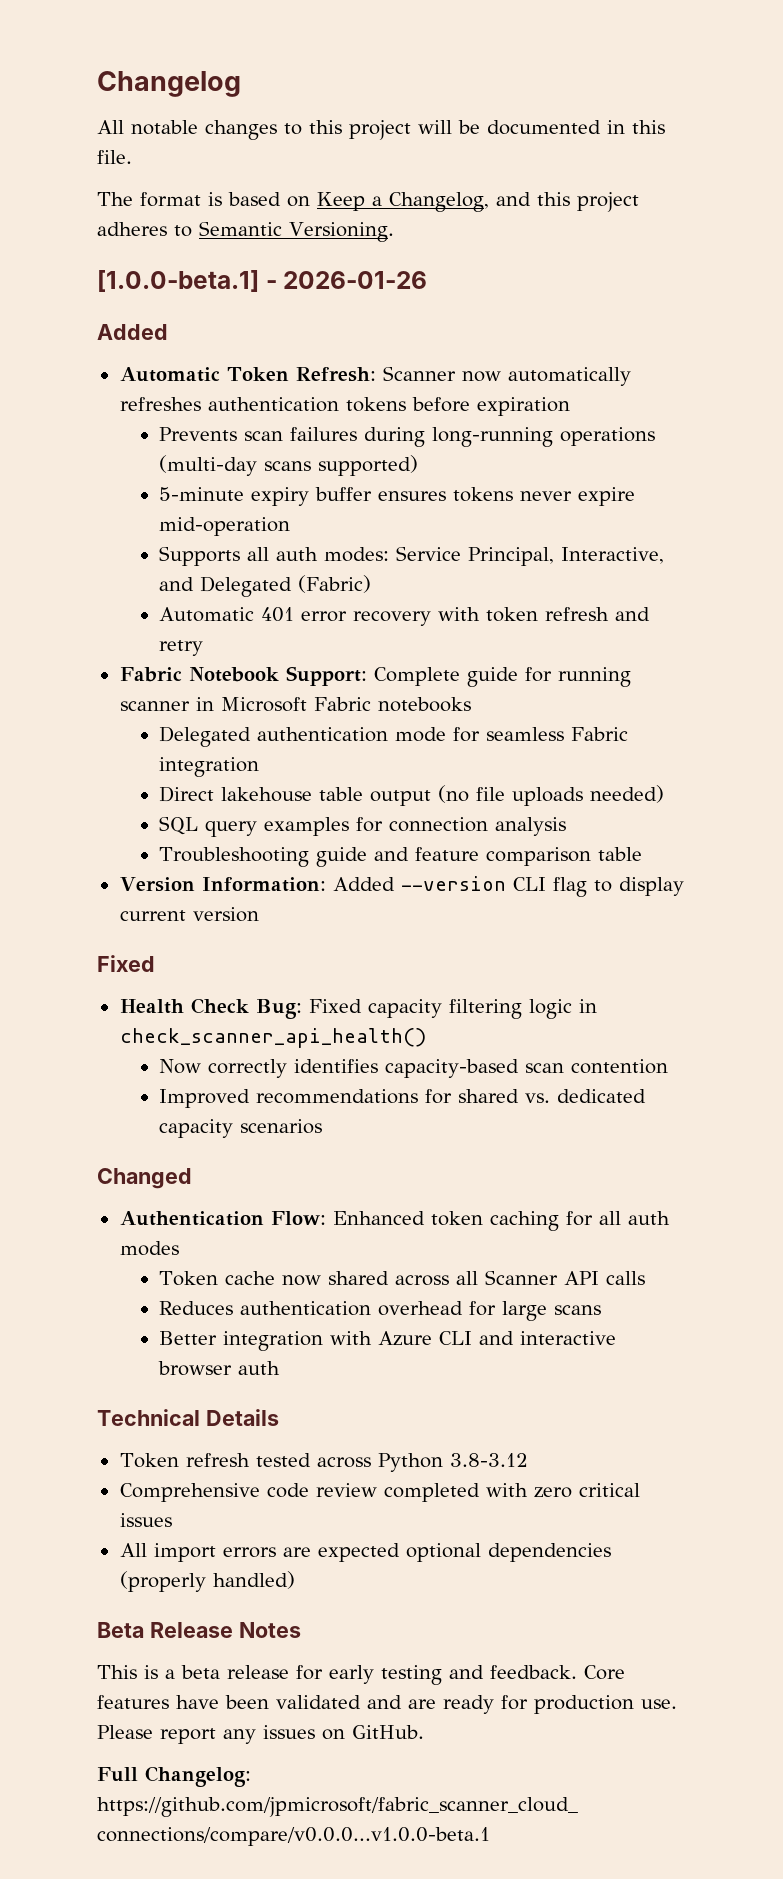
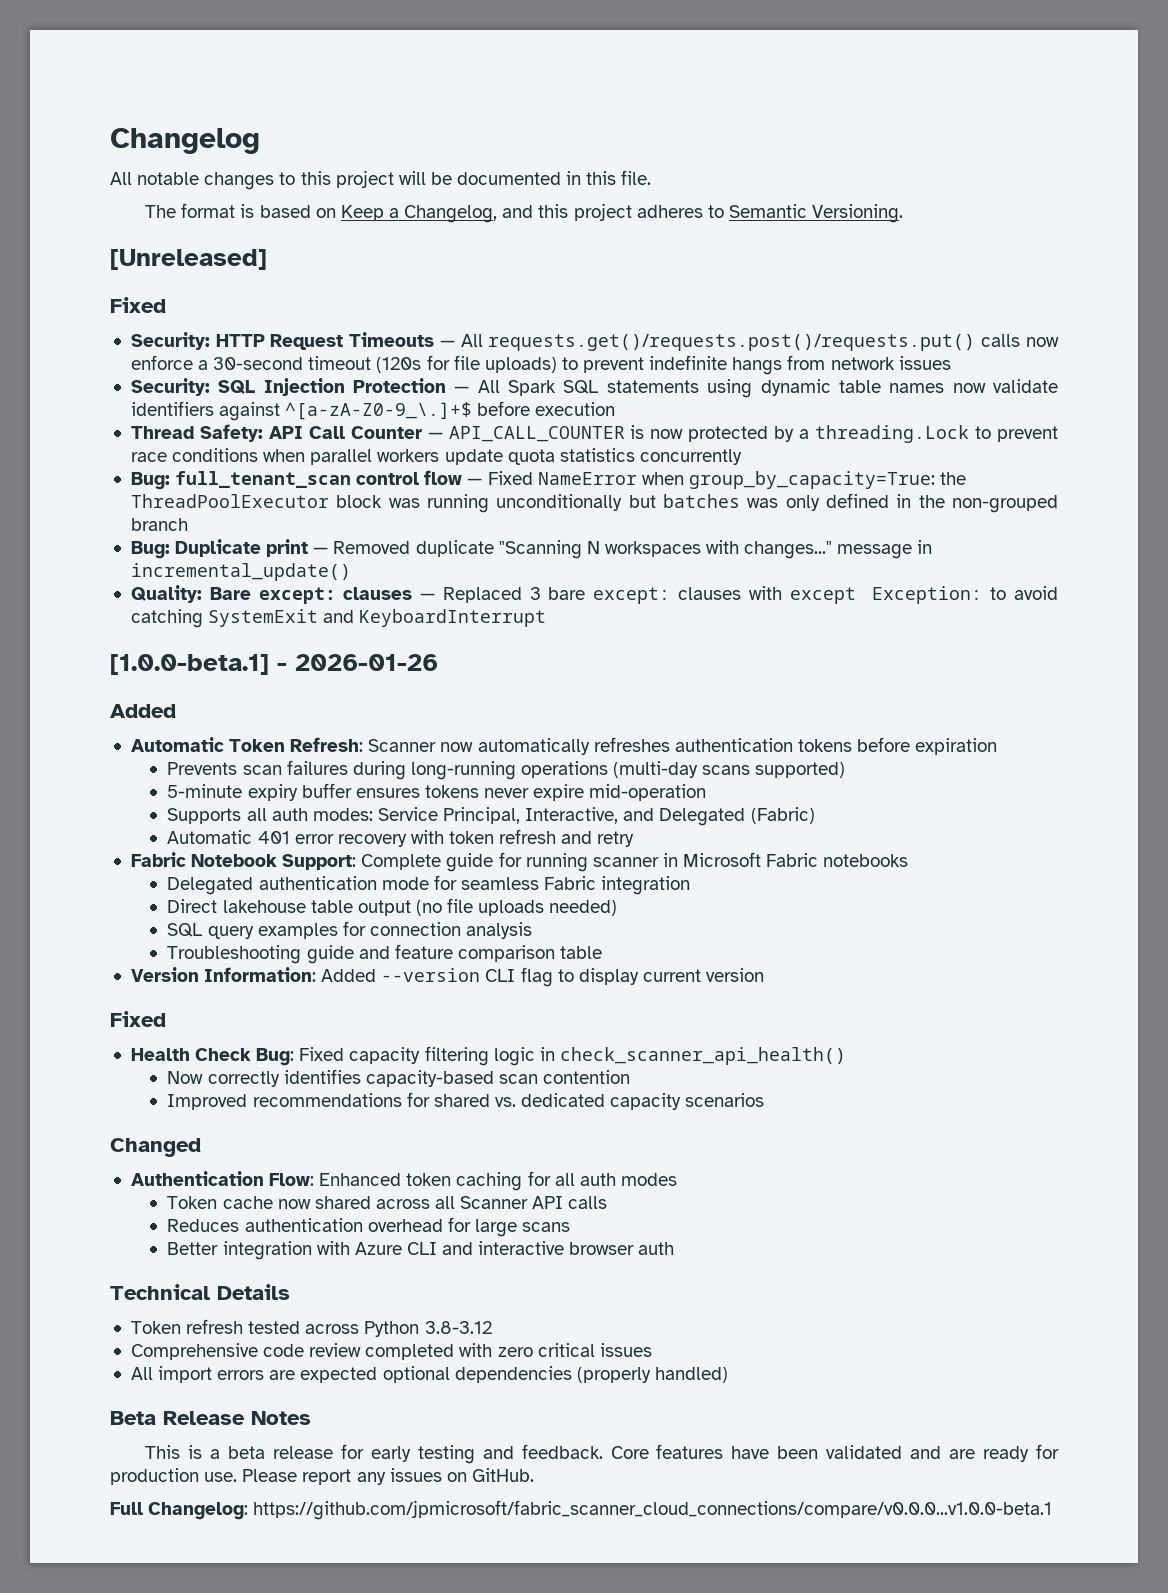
(394, 232) none -> [110,249,267,270] [110,297,166,313] [130,332,1059,351] [130,355,951,375] [130,378,1059,398] [130,401,616,421] [130,424,1059,443] [130,448,742,465] [130,470,967,490] [130,493,1059,513] [130,518,188,531] [130,539,933,559] [130,563,351,581] [130,585,1059,604] [130,609,547,628] // [Unreleased] // Fixed // Security: HTTP Request Timeouts — All requests.get()/requests.post()/requests.put() calls now enforce a 30-second timeout (120s for file uploads) to prevent indefinite hangs from network issues // Security: SQL Injection Protection — All Spark SQL statements using dynamic table names now validate identifiers against ^[a-zA-Z0-9_\.]+$ before execution // Thread Safety: API Call Counter — API_CALL_COUNTER is now protected by a threading.Lock to prevent race conditions when parallel workers update quota statistics concurrently // Bug: full_tenant_scan control flow — Fixed NameError when group_by_capacity=True: the ThreadPoolExecutor block was running unconditionally but batches was only defined in the non-grouped branch // Bug: Duplicate print — Removed duplicate "Scanning N workspaces with changes..." message in incremental_update() // Quality: Bare except: clauses — Replaced 3 bare except: clauses with except Exception: to avoid catching SystemExit and KeyboardInterrupt

